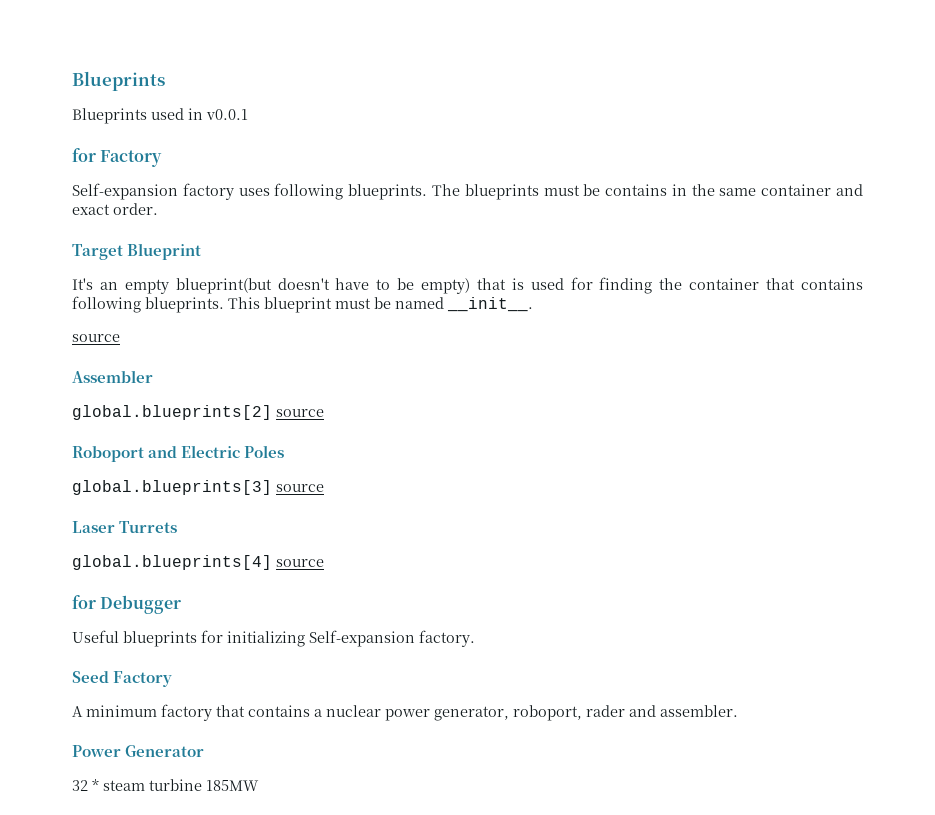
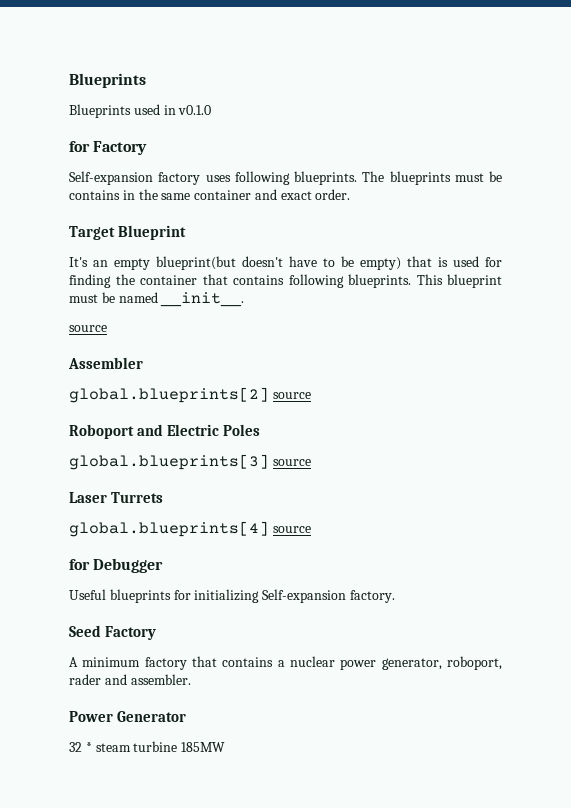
[206,109,248,120] v0.0.1 -> [178,105,212,115] v0.1.0

